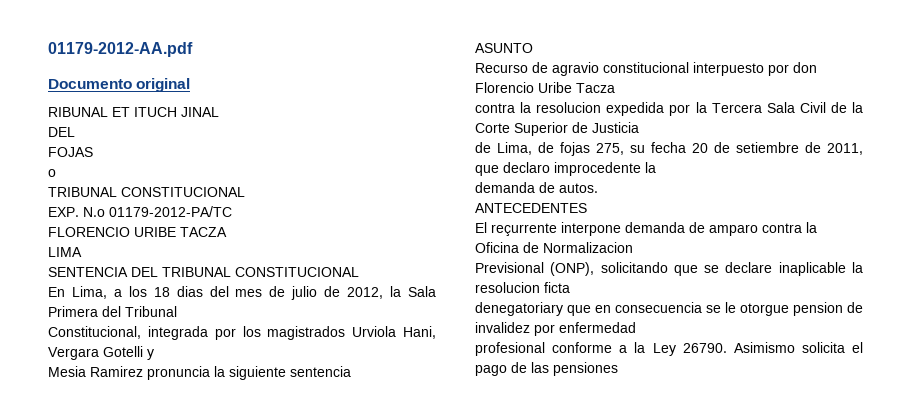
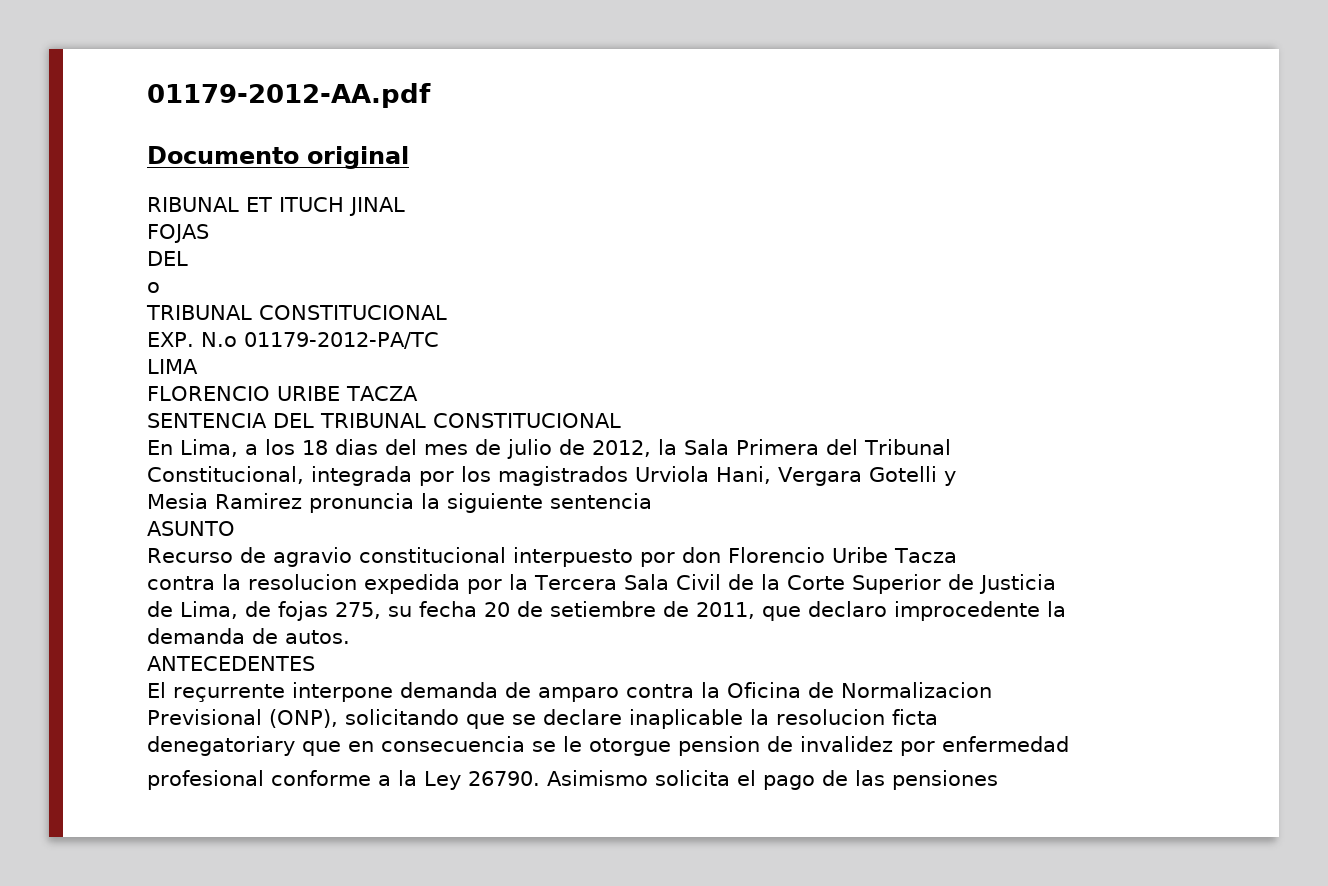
[48,127,75,137] [48,147,93,157] // DEL // FOJAS -> [147,224,209,243] [147,251,188,266] // FOJAS // DEL
(232, 211) none -> [147,359,198,374] // LIMA
[48,247,82,257] // LIMA -> (418, 393) none

